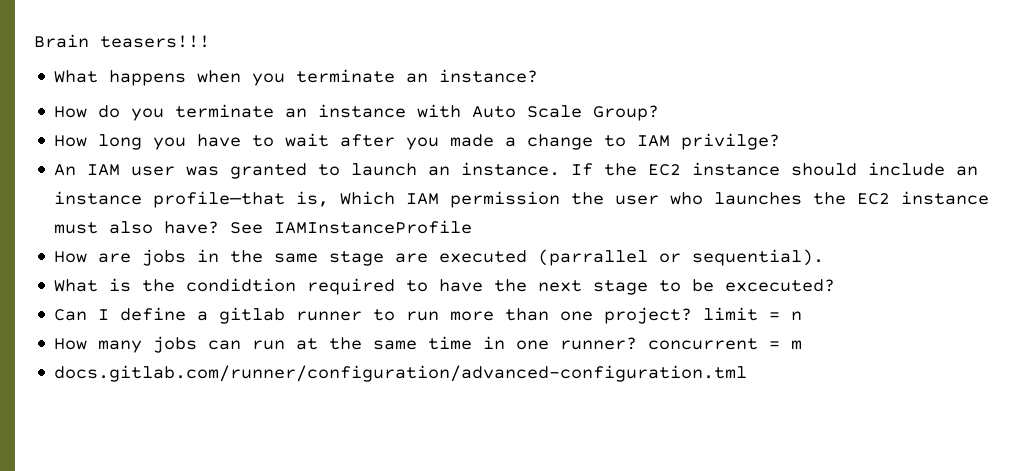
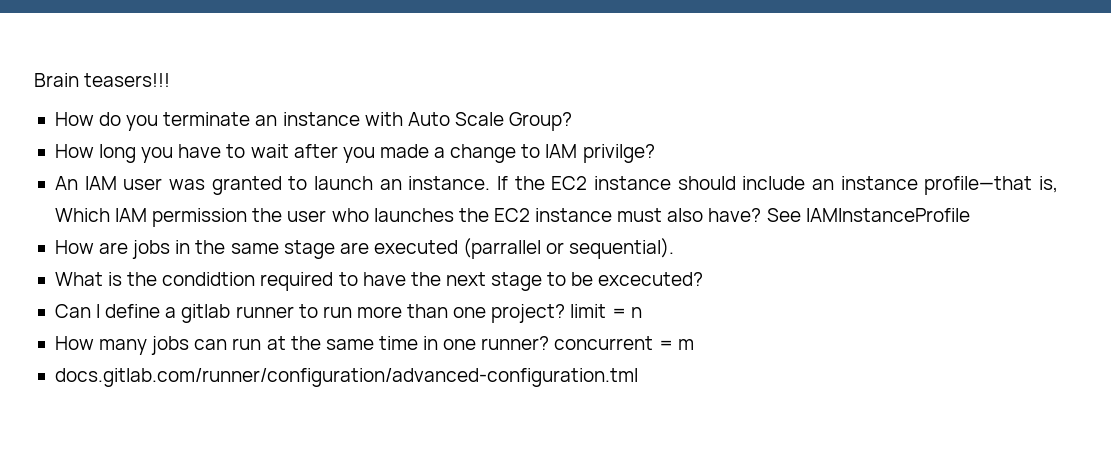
[54,69,539,86] // What happens when you terminate an instance? -> (171, 80) none

